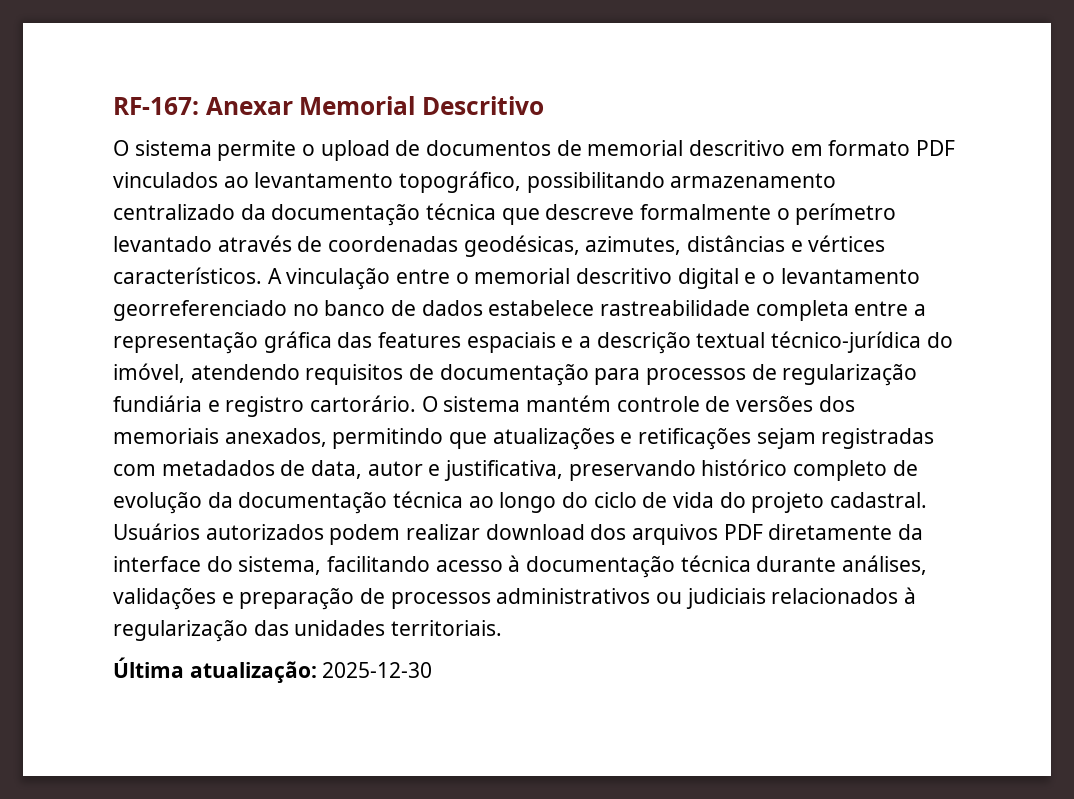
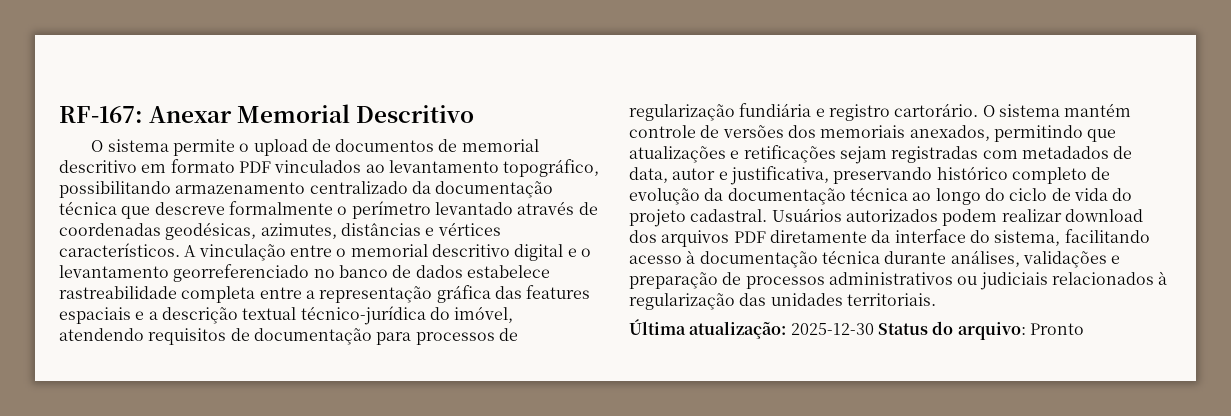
(433, 670) none -> [877,321,1084,340] Status do arquivo: Pronto

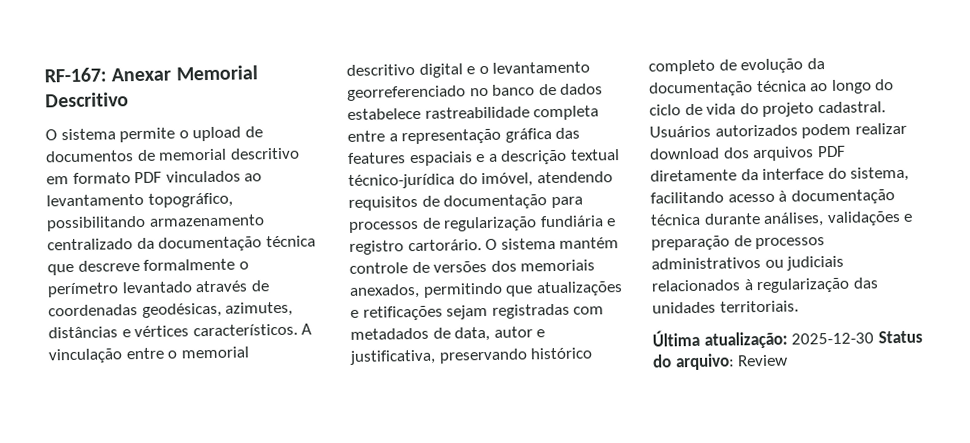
[1029,323,1084,335] Pronto -> [737,354,789,367] Review

